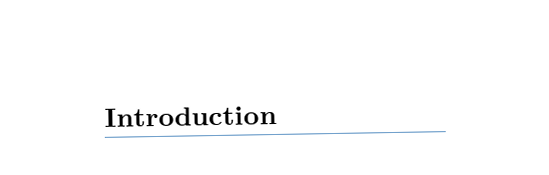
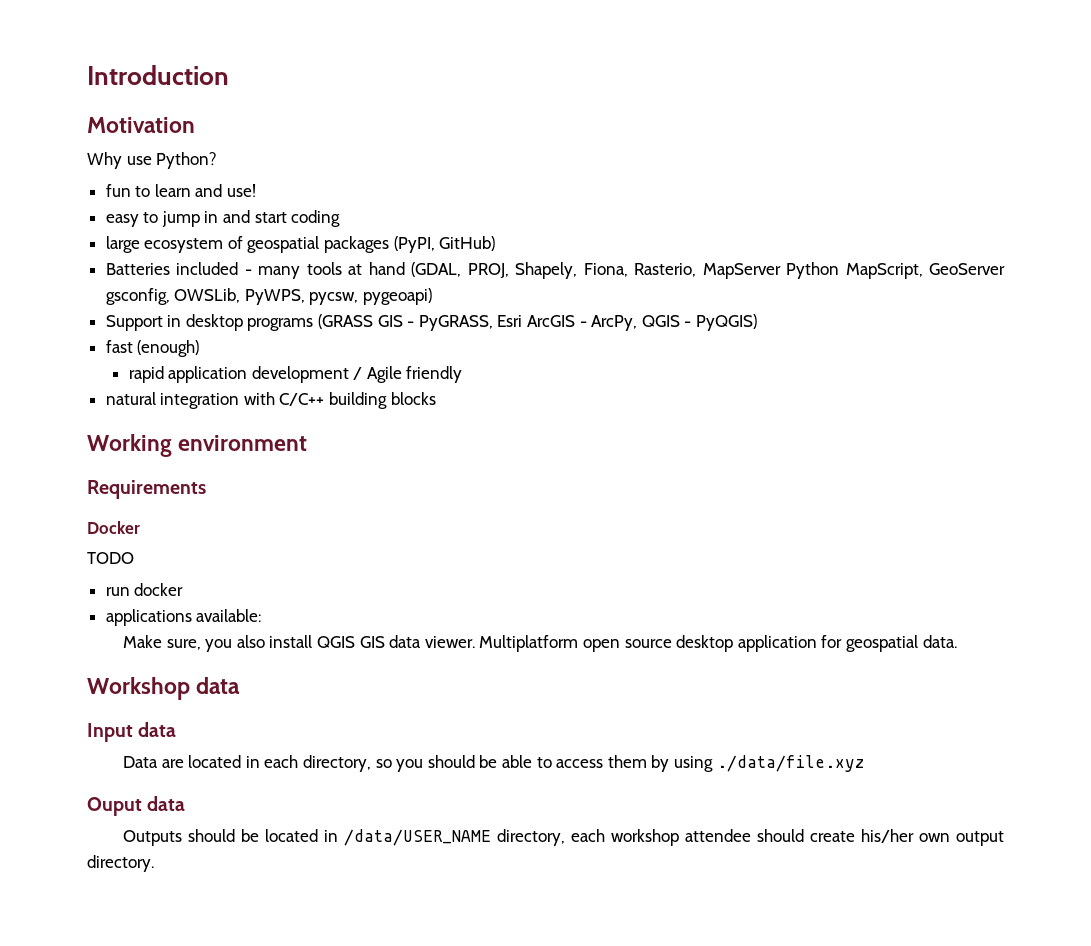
(277, 116) none -> [87,117,195,133] [87,152,218,169] [105,184,257,197] [105,210,341,227] [105,236,496,253] [105,262,1005,279] [105,288,433,305] [105,314,757,331] [105,340,200,357] [128,366,463,383] [105,392,436,409] [87,434,308,457] [87,480,206,499] [87,521,140,534] [87,552,134,564] [105,583,184,596] [105,609,262,626] [123,635,957,652] [87,677,241,700] [87,722,177,742] [123,755,864,772] [87,796,186,816] [123,829,1005,846] [87,855,154,872] // Motivation // Why use Python? // fun to learn and use! // easy to jump in and start coding // large ecosystem of geospatial packages (PyPI, GitHub) // Batteries included - many tools at hand (GDAL, PROJ, Shapely, Fiona, Rasterio, MapServer Python MapScript, GeoServer gsconfig, OWSLib, PyWPS, pycsw, pygeoapi) // Support in desktop programs (GRASS GIS - PyGRASS, Esri ArcGIS - ArcPy, QGIS - PyQGIS) // fast (enough) // rapid application development / Agile friendly // natural integration with C/C++ building blocks // Working environment // Requirements // Docker // TODO // run docker // applications available: // Make sure, you also install QGIS GIS data viewer. Multiplatform open source desktop application for geospatial data. // Workshop data // Input data // Data are located in each directory, so you should be able to access them by using ./data/file.xyz // Ouput data // Outputs should be located in /data/USER_NAME directory, each workshop attendee should create his/her own output directory.

